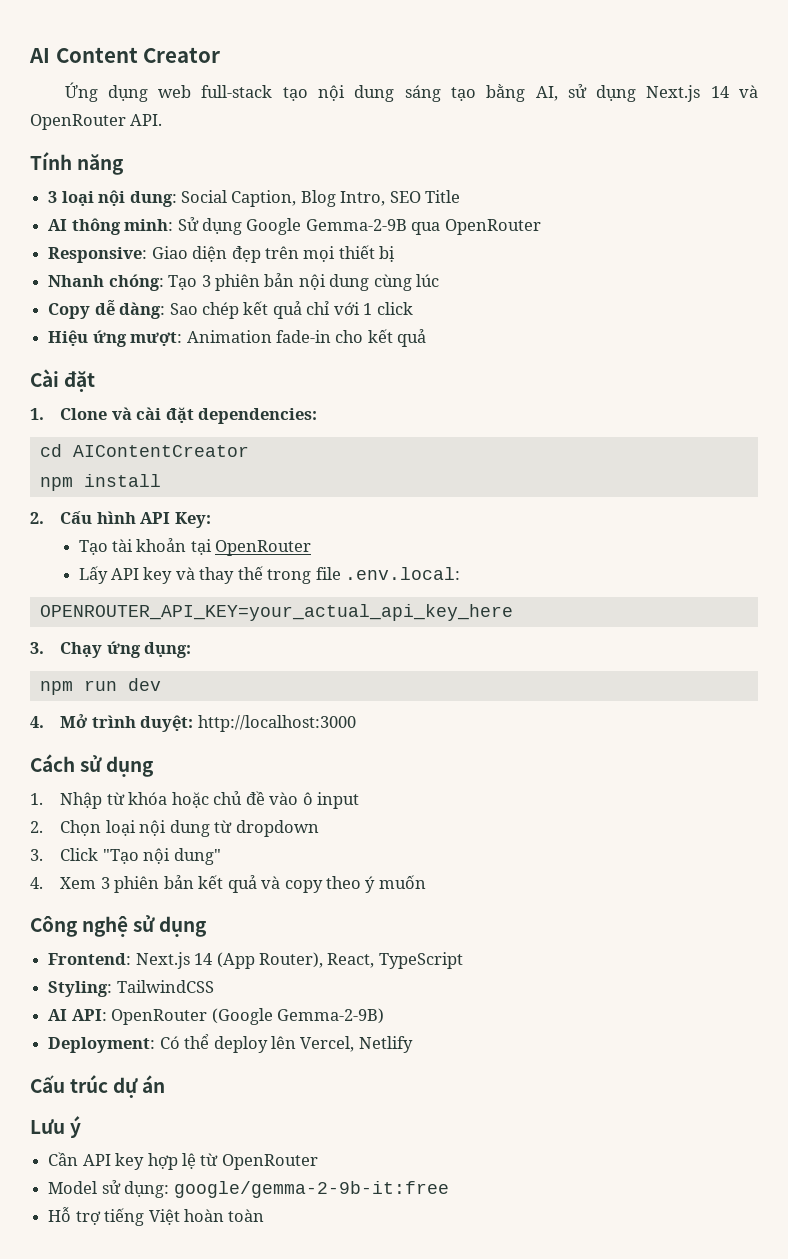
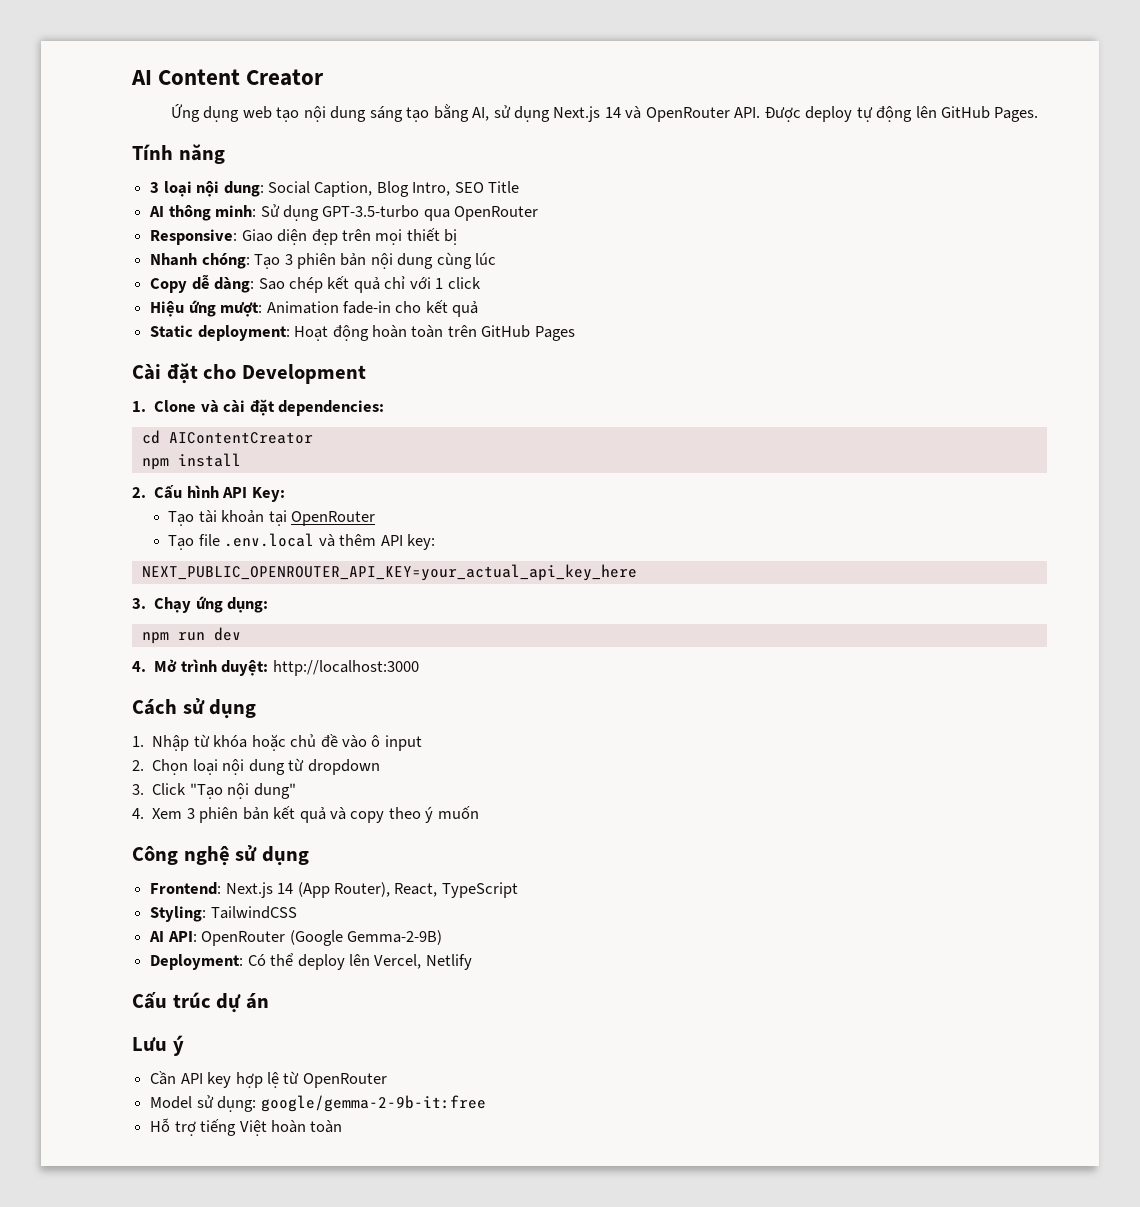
[201,85,273,98] full-stack -> (272, 112) none
(163, 120) none -> [764,106,1039,122] Được deploy tự động lên GitHub Pages.
[246,218,407,235] Google Gemma-2-9B -> [322,205,420,218] GPT-3.5-turbo
(427, 338) none -> [150,325,575,341] // Static deployment: Hoạt động hoàn toàn trên GitHub Pages
(96, 381) none -> [203,364,366,384] cho Development
[78,566,461,584] [39,604,513,621] Lấy API key và thay thế trong file .env.local: // OPENROUTER_API_KEY=your_actual_api_key_here -> [168,533,436,550] [141,564,637,581] Tạo file .env.local và thêm API key: // NEXT_PUBLIC_OPENROUTER_API_KEY=your_actual_api_key_here

